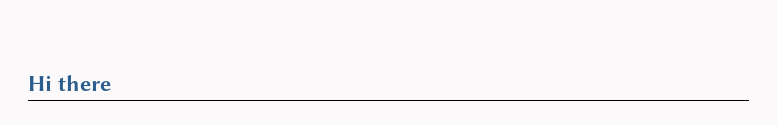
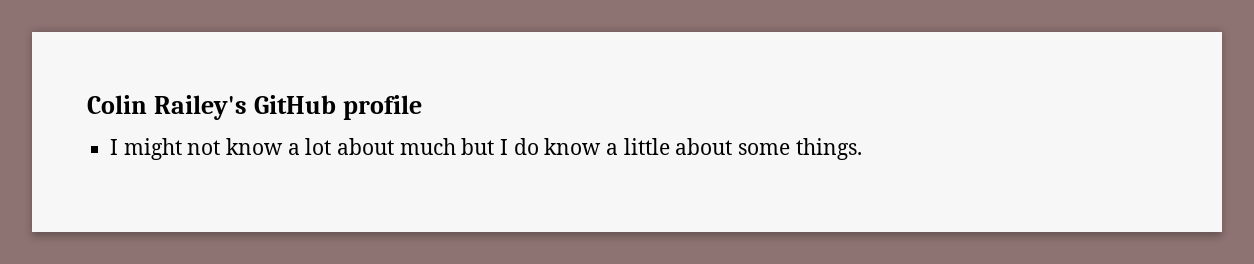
[28,75,112,91] Hi there -> [87,95,423,120] [110,138,862,160] Colin Railey's GitHub profile // I might not know a lot about much but I do know a little about some things.

